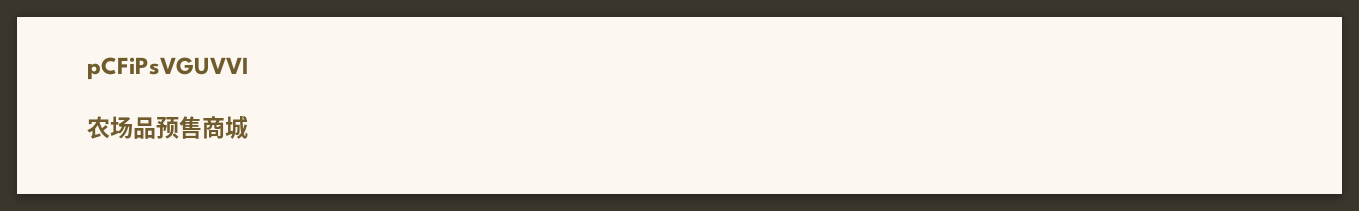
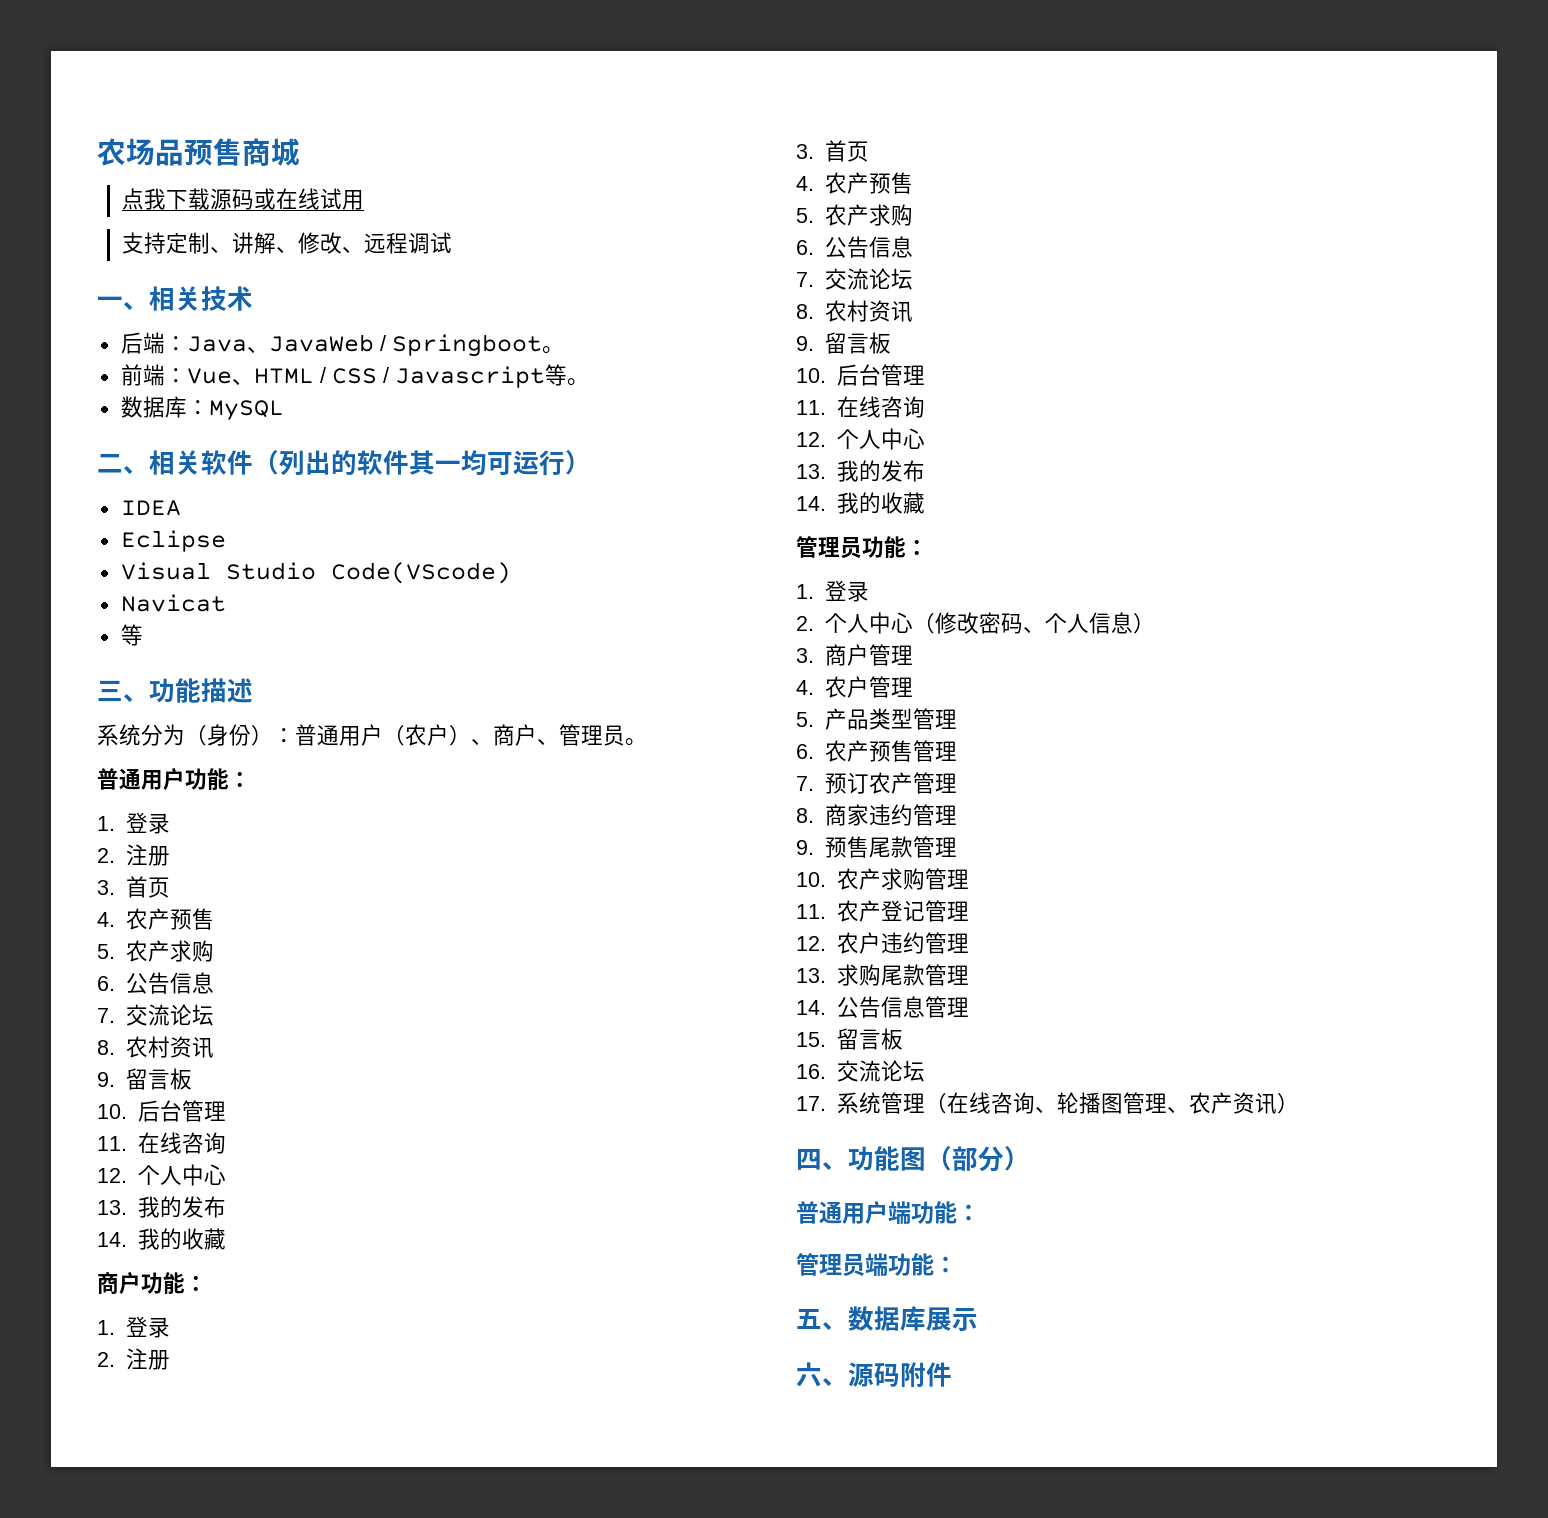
[87,57,249,80] pCFiPsVGUVVI // -> (97, 152) none
(248, 127) none -> [122,188,365,210] [122,232,453,254] [97,286,253,311] [120,332,564,357] [120,364,589,388] [120,396,284,421] [97,450,591,476] [120,500,181,516] [120,530,226,552] [120,562,511,584] [120,594,226,612] [120,624,143,646] [97,678,253,703] [97,724,647,746] [97,768,251,790] [97,812,170,834] [97,844,170,866] [97,876,170,898] [97,908,214,930] [97,940,214,962] [97,972,214,994] [97,1004,214,1026] [97,1036,214,1059] [97,1068,192,1090] [97,1100,226,1122] [97,1132,226,1154] [97,1164,226,1186] [97,1196,226,1218] [97,1228,226,1250] [97,1272,207,1294] [97,1316,170,1338] [97,1348,170,1370] [796,140,869,162] [796,172,913,194] [796,204,913,226] [796,236,913,258] [796,268,913,290] [796,300,913,323] [796,332,891,354] [796,364,925,386] [796,396,925,418] [796,428,925,450] [796,460,925,482] [796,492,925,514] [796,536,928,559] [796,580,869,602] [796,612,1155,634] [796,644,913,666] [796,676,913,698] [796,708,957,730] [796,740,957,762] [796,772,957,794] [796,804,957,826] [796,836,957,858] [796,868,969,890] [796,900,969,922] [796,932,969,954] [796,964,969,986] [796,996,969,1018] [796,1028,903,1050] [796,1060,925,1082] [796,1092,1299,1115] [796,1146,1030,1172] [796,1201,980,1225] [796,1253,957,1277] [796,1306,978,1331] [796,1362,952,1388] // 点我下载源码或在线试用 // 支持定制、讲解、修改、远程调试 // 一、相关技术 // 后端：Java、JavaWeb / Springboot。 // 前端：Vue、HTML / CSS / Javascript等。 // 数据库：MySQL // 二、相关软件（列出的软件其一均可运行） // IDEA // Eclipse // Visual Studio Code(VScode) // Navicat // 等 // 三、功能描述 // 系统分为（身份）：普通用户（农户）、商户、管理员。 // 普通用户功能： // 1.登录 // 2.注册 // 3.首页 // 4.农产预售 // 5.农产求购 // 6.公告信息 // 7.交流论坛 // 8.农村资讯 // 9.留言板 // 10.后台管理 // 11.在线咨询 // 12.个人中心 // 13.我的发布 // 14.我的收藏 // 商户功能： // 1.登录 // 2.注册 // 3.首页 // 4.农产预售 // 5.农产求购 // 6.公告信息 // 7.交流论坛 // 8.农村资讯 // 9.留言板 // 10.后台管理 // 11.在线咨询 // 12.个人中心 // 13.我的发布 // 14.我的收藏 // 管理员功能： // 1.登录 // 2.个人中心（修改密码、个人信息） // 3.商户管理 // 4.农户管理 // 5.产品类型管理 // 6.农产预售管理 // 7.预订农产管理 // 8.商家违约管理 // 9.预售尾款管理 // 10.农产求购管理 // 11.农产登记管理 // 12.农户违约管理 // 13.求购尾款管理 // 14.公告信息管理 // 15.留言板 // 16.交流论坛 // 17.系统管理（在线咨询、轮播图管理、农产资讯） // 四、功能图（部分） // 普通用户端功能： // 管理员端功能： // 五、数据库展示 // 六、源码附件

